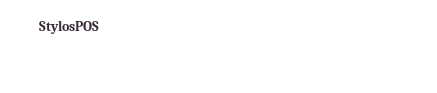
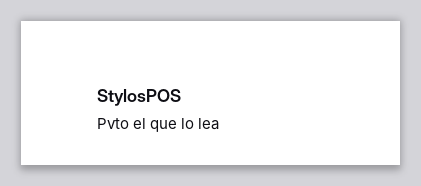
(99, 27) none -> [97,118,220,132] // Pvto el que lo lea

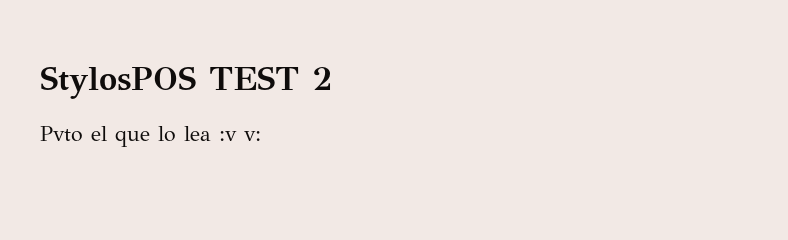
(181, 97) none -> [209,66,333,90] TEST 2
(220, 124) none -> [219,131,261,141] :v v:

